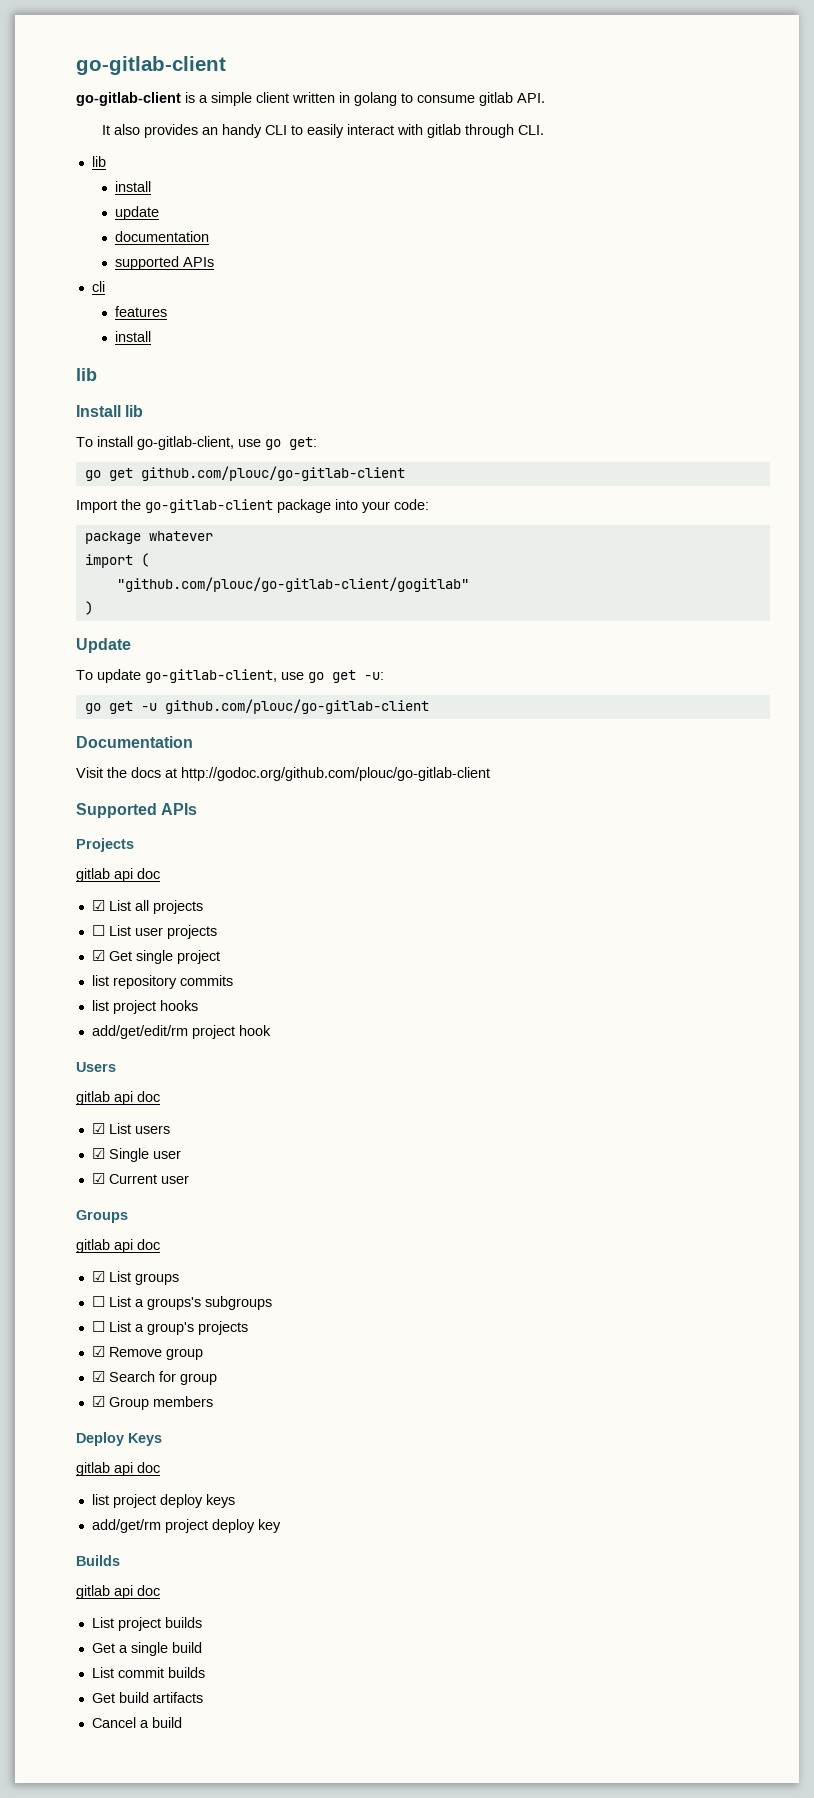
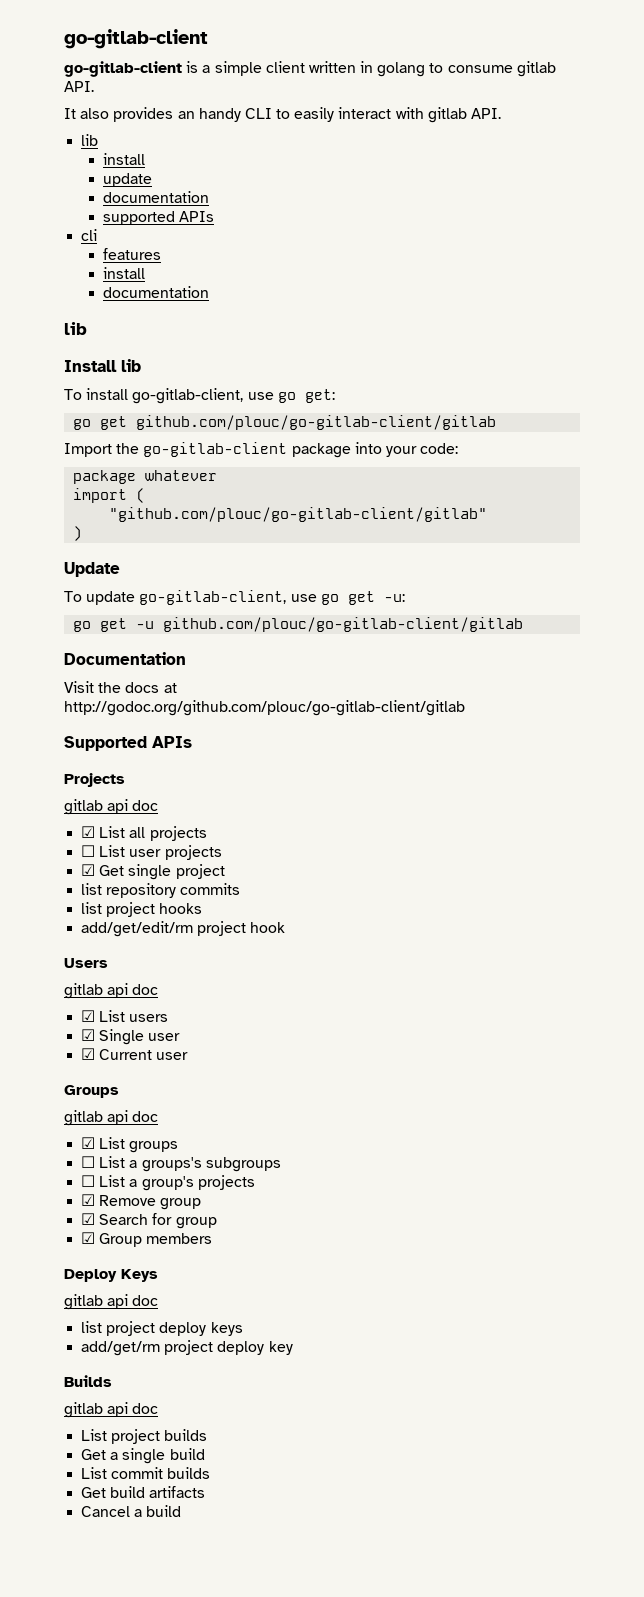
[464,124,544,138] through CLI. -> [471,108,502,119] API.
(151, 336) none -> [103,286,210,298] // documentation
[140,466,405,481] github.com/plouc/go-gitlab-client -> [136,415,497,430] github.com/plouc/go-gitlab-client/gitlab
[116,577,469,592] "github.com/plouc/go-gitlab-client/gogitlab" -> [109,507,488,522] "github.com/plouc/go-gitlab-client/gitlab"
[164,699,429,714] github.com/plouc/go-gitlab-client -> [163,617,524,632] github.com/plouc/go-gitlab-client/gitlab
[181,767,490,781] http://godoc.org/github.com/plouc/go-gitlab-client -> [64,700,465,716] http://godoc.org/github.com/plouc/go-gitlab-client/gitlab

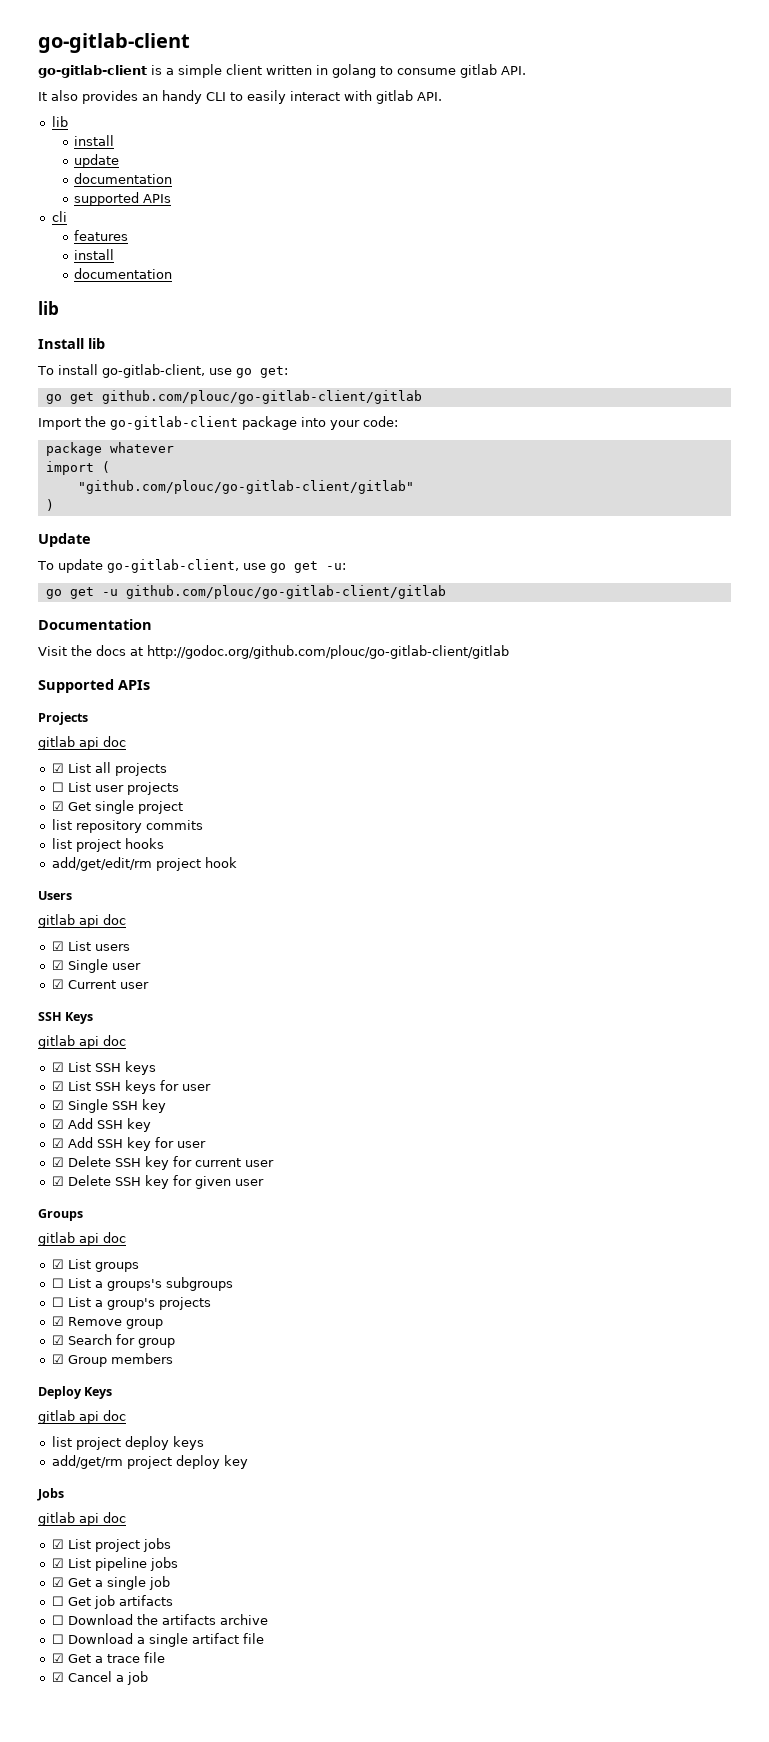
(189, 1056) none -> [38,1012,94,1024] [38,1035,126,1049] [51,1061,156,1075] [51,1080,211,1094] [51,1099,166,1113] [51,1118,151,1132] [51,1137,206,1151] [51,1156,274,1170] [51,1175,264,1189] // SSH Keys // gitlab api doc // ☑ List SSH keys // ☑ List SSH keys for user // ☑ Single SSH key // ☑ Add SSH key // ☑ Add SSH key for user // ☑ Delete SSH key for current user // ☑ Delete SSH key for given user
[64,1375,112,1387] [64,1402,159,1418] Builds // gitlab api doc // -> [37,1488,64,1501] [38,1512,126,1526] [51,1539,64,1549] Jobs // gitlab api doc // ☑
[164,1429,208,1441] [81,1448,205,1464] [81,1467,211,1479] [81,1486,206,1498] builds // Get a single build // List commit builds // Get build artifacts // -> [142,1538,171,1552] [51,1557,178,1571] [51,1576,170,1590] [51,1595,173,1609] [51,1614,268,1625] [51,1633,264,1647] [51,1652,165,1663] [51,1672,64,1682] jobs // ☑ List pipeline jobs // ☑ Get a single job // ☐ Get job artifacts // ☐ Download the artifacts archive // ☐ Download a single artifact file // ☑ Get a trace file // ☑
[146,1505,182,1517] build -> [126,1671,148,1685] job

